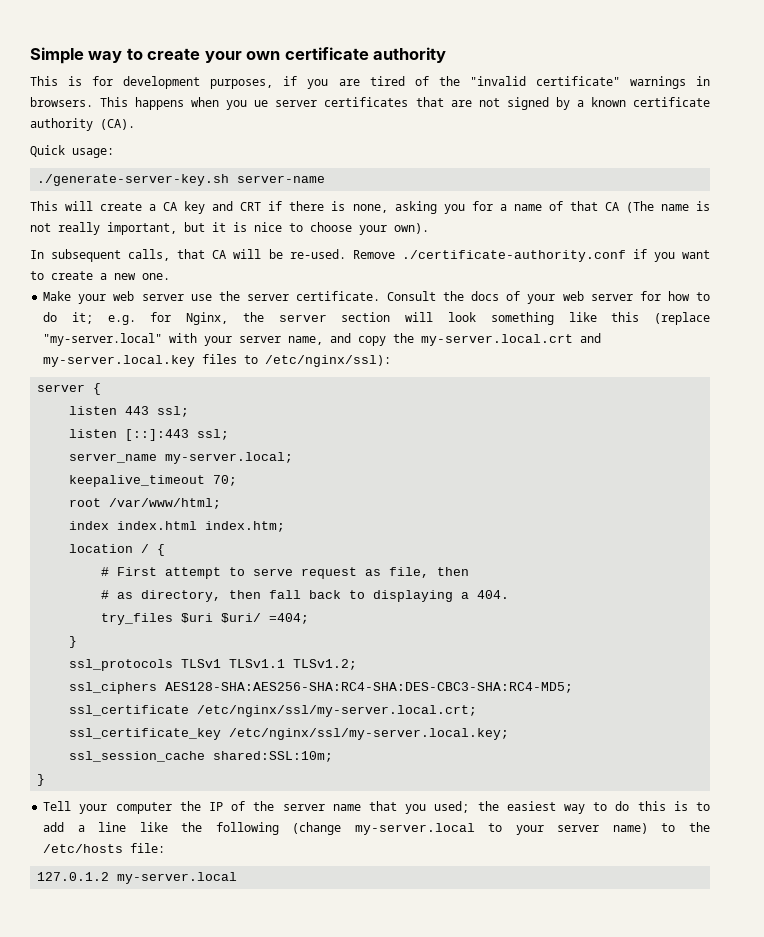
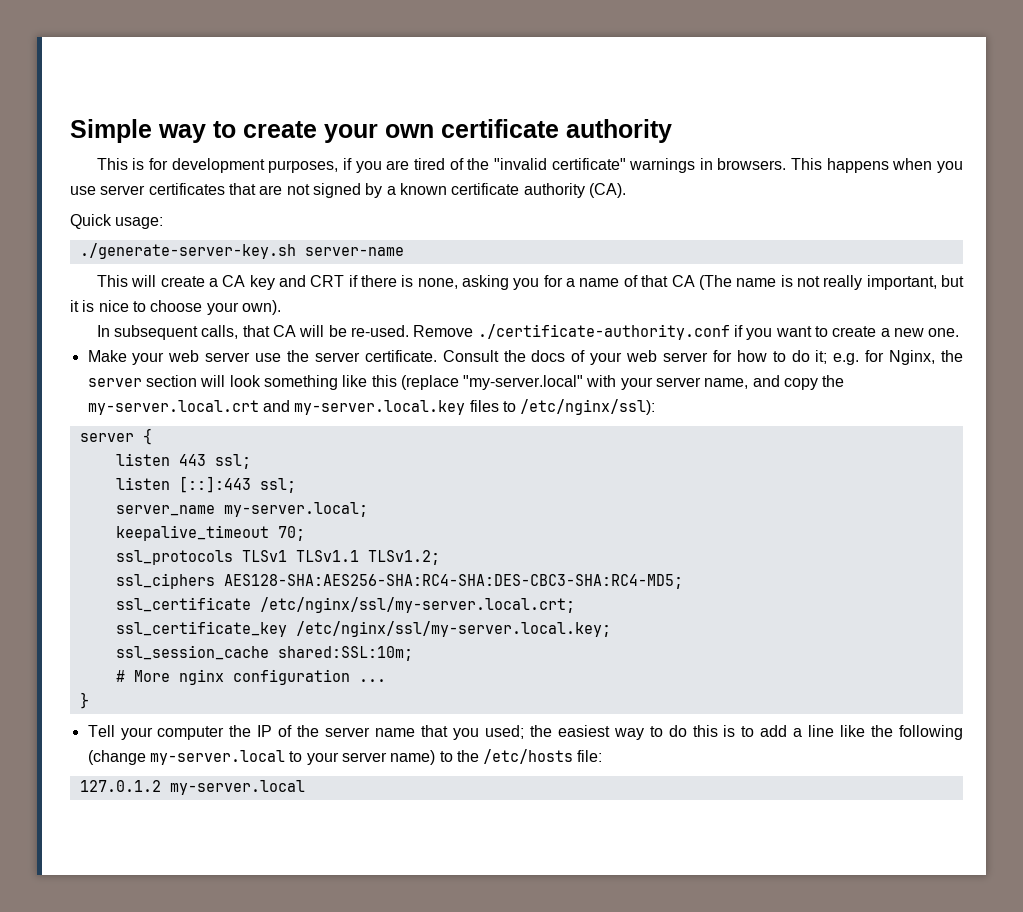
[254,100,269,107] ue -> [70,186,96,195] use
[69,498,222,509] [69,521,286,532] [69,544,166,556] [101,567,470,579] [101,590,510,602] [101,613,310,625] [69,636,78,648] // root /var/www/html; // index index.html index.htm; // location / { // # First attempt to serve request as file, then // # as directory, then fall back to displaying a 404. // try_files $uri $uri/ =404; // } -> (305, 533) none
(334, 756) none -> [115,669,386,685] // # More nginx configuration ...

